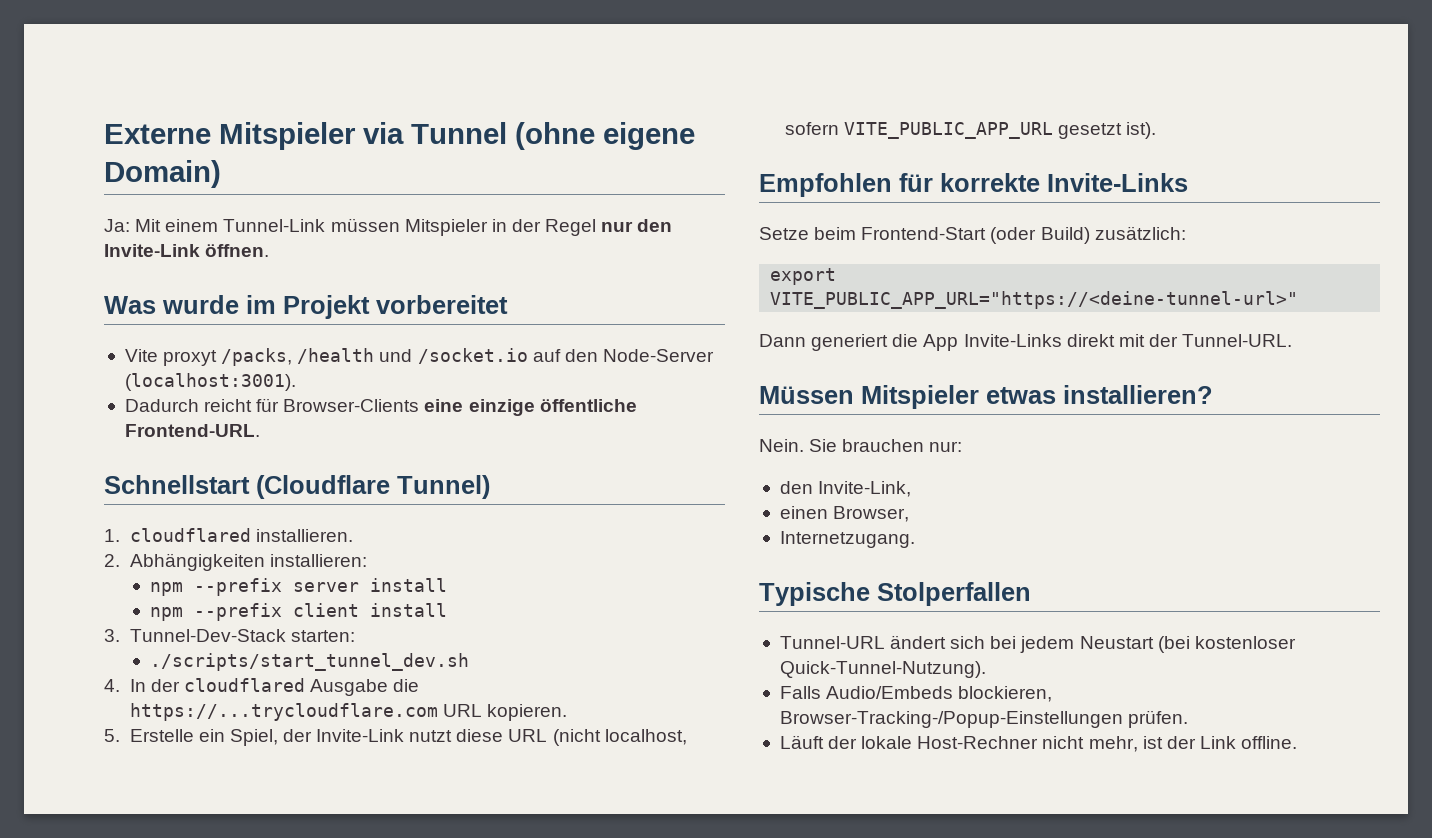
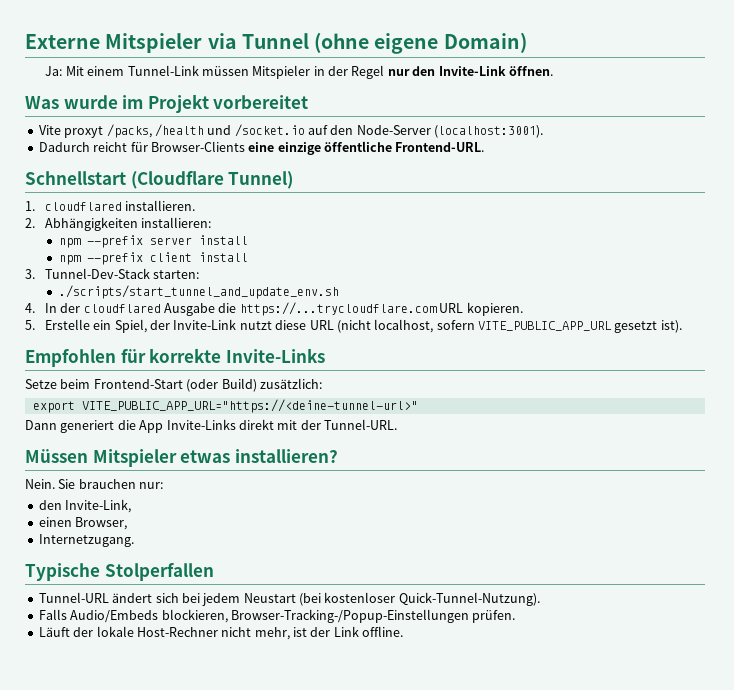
[150,653,470,671] ./scripts/start_tunnel_dev.sh -> [58,285,339,299] ./scripts/start_tunnel_and_update_env.sh

